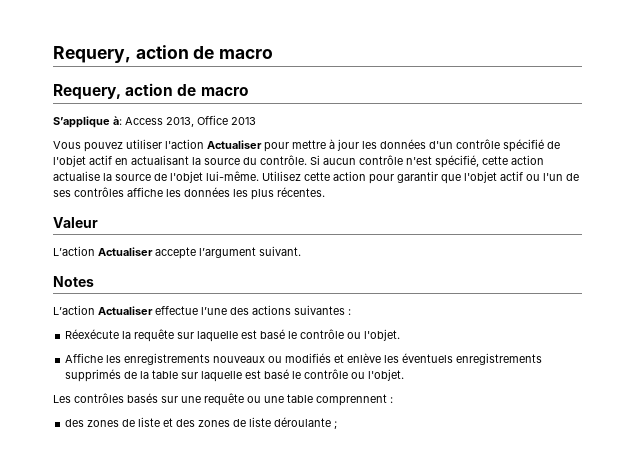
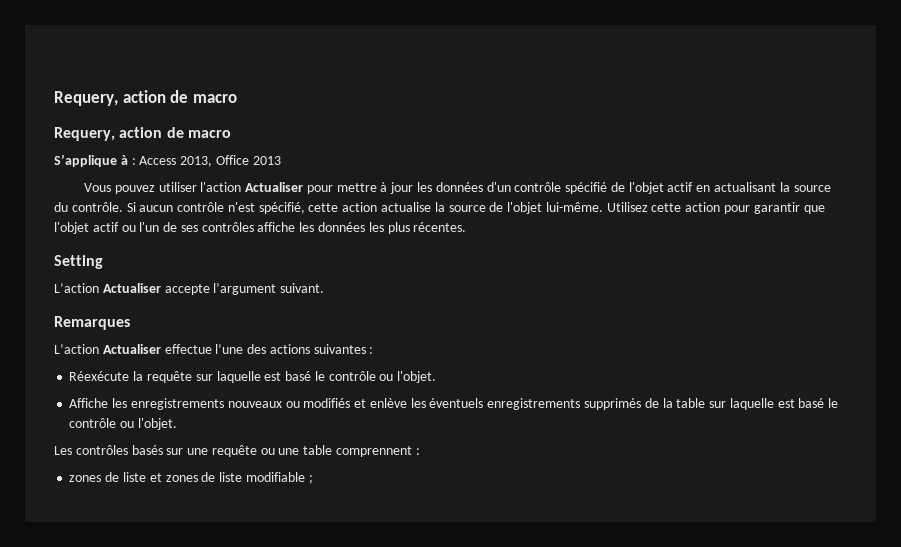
[113,116,122,125] à: -> [120,155,136,165] à :
[53,217,98,228] Valeur -> [54,255,103,269] Setting
[53,276,94,287] Notes -> [54,316,130,330] Remarques
[65,419,85,427] des -> (420, 451) none
[176,417,332,427] des zones de liste déroulante -> [165,472,305,482] zones de liste modifiable

